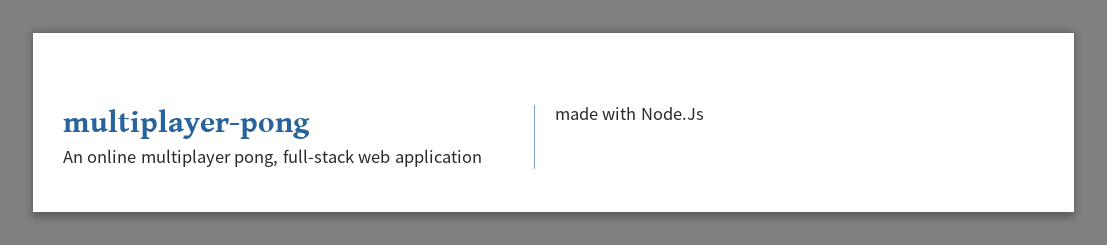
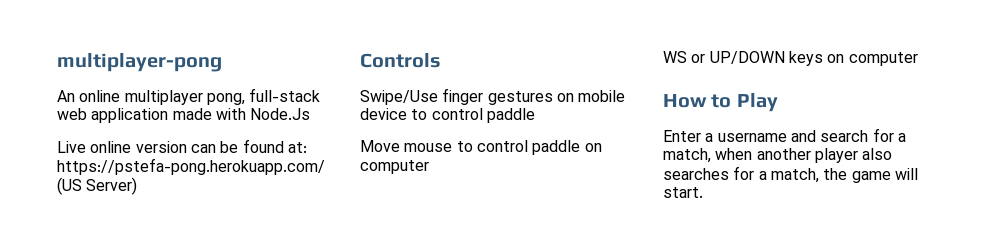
(704, 113) none -> [57,139,307,153] [57,158,325,175] [57,177,138,195] [360,53,441,68] [360,88,626,105] [360,108,535,123] [360,140,602,155] [360,160,429,174] [663,51,918,66] [663,93,778,112] [663,128,906,142] [663,148,893,163] [663,166,918,183] [663,187,703,198] // Live online version can be found at: https://pstefa-pong.herokuapp.com/ (US Server) // Controls // Swipe/Use finger gestures on mobile device to control paddle // Move mouse to control paddle on computer // WS or UP/DOWN keys on computer // How to Play // Enter a username and search for a match, when another player also searches for a match, the game will start.

